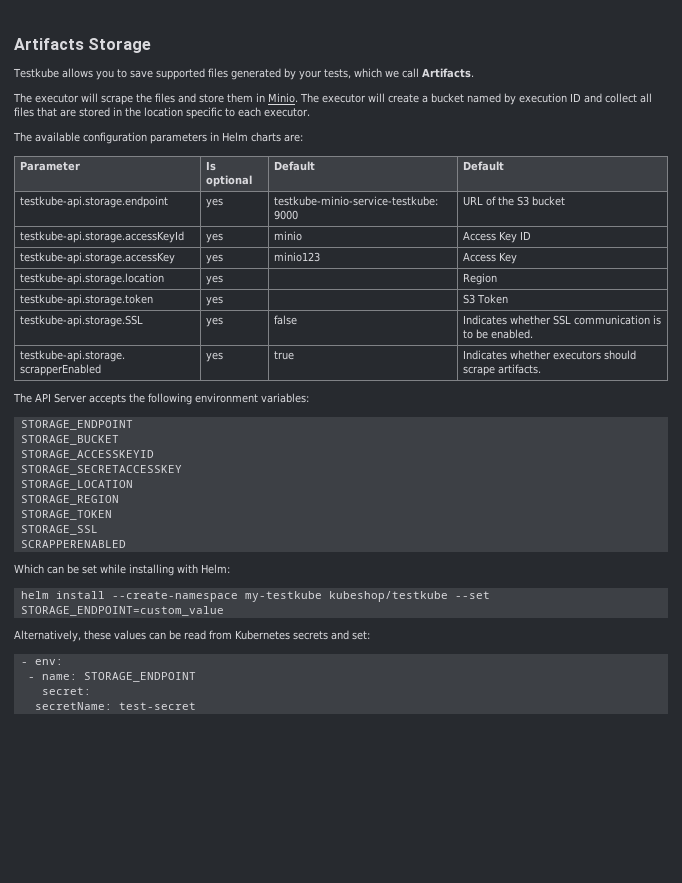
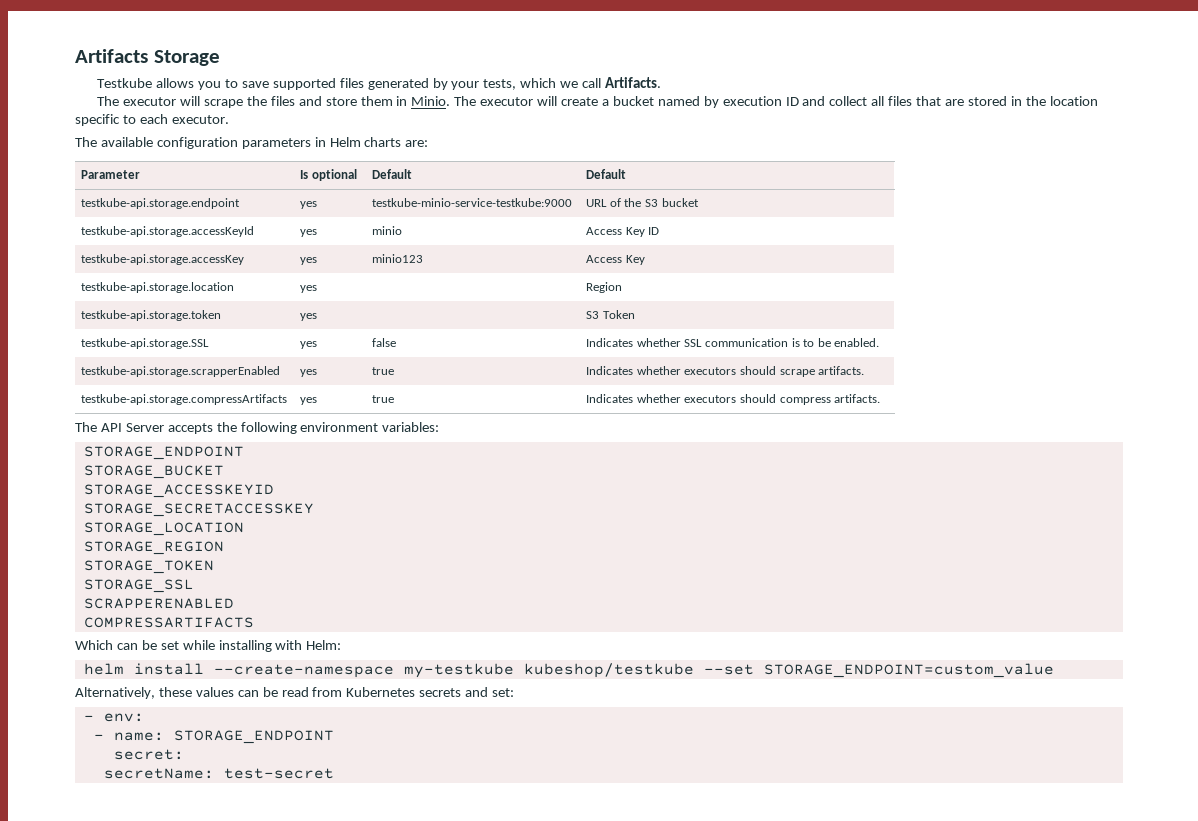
(542, 369) none -> [81,394,288,405] [300,397,318,405] [372,395,395,403] [586,394,881,405] // testkube-api.storage.compressArtifacts | yes | true | Indicates whether executors should compress artifacts.
(126, 544) none -> [83,617,254,628] // COMPRESSARTIFACTS

